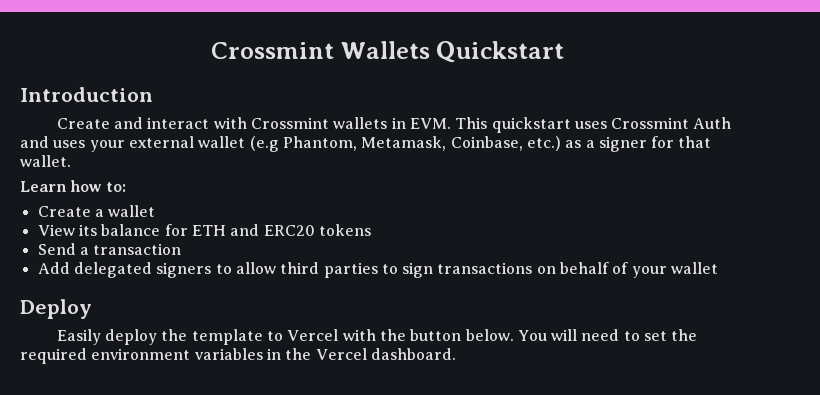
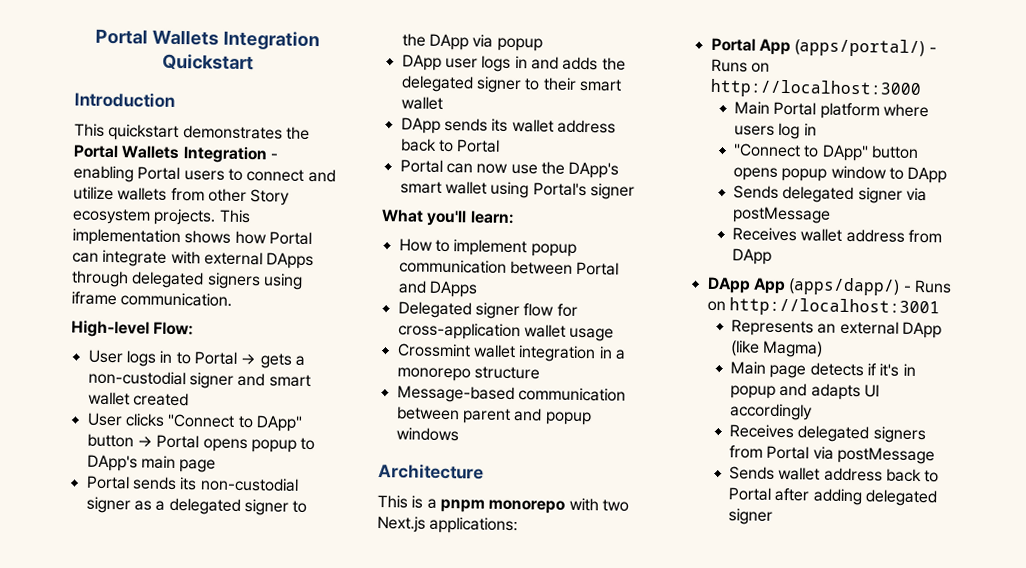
[210,41,430,59] Crossmint Wallets -> [95,28,320,51] Portal Wallets Integration
[56,117,732,133] [20,136,712,152] [20,155,71,167] [20,180,126,192] [37,205,156,217] [37,224,371,236] [37,243,182,255] [37,262,719,278] [20,299,92,319] [56,329,698,345] [20,348,456,364] Create and interact with Crossmint wallets in EVM. This quickstart uses Crossmint Auth and uses your external wallet (e.g Phantom, Metamask, Coinbase, etc.) as a signer for that wallet. // Learn how to: // Create a wallet // View its balance for ETH and ERC20 tokens // Send a transaction // Add delegated signers to allow third parties to sign transactions on behalf of your wallet // Deploy // Easily deploy the template to Vercel with the button below. You will need to set the required environment variables in the Vercel dashboard. -> [74,123,310,142] [73,144,278,164] [73,165,336,183] [73,186,291,206] [72,208,251,226] [72,228,312,247] [72,249,315,270] [71,270,303,290] [71,291,233,307] [71,320,195,338] [87,349,305,369] [87,370,311,389] [87,391,189,407] [86,412,303,432] [86,433,316,453] [86,454,217,473] [85,475,299,492] [85,496,308,516] [401,33,543,52] [401,54,626,72] [400,75,622,94] [400,96,443,110] [400,117,616,134] [399,138,501,153] [399,159,620,179] [399,180,635,200] [381,209,515,227] [398,238,577,257] [398,259,620,276] [397,280,478,298] [397,301,578,320] [397,322,615,342] [396,343,626,363] [396,366,540,382] [396,385,626,404] [395,406,592,426] [395,427,459,442] [378,463,484,480] [377,495,629,514] [377,516,519,535] [710,37,937,58] [710,58,770,73] [709,78,922,100] [733,101,929,120] [733,122,817,140] [732,143,919,162] [732,165,948,184] [732,185,927,204] [731,206,831,224] [731,227,942,244] [731,248,772,265] [706,276,952,296] [706,297,940,318] [730,319,942,339] [729,340,824,358] [729,361,916,379] [729,382,880,401] [729,403,813,421] [728,424,926,444] [728,445,935,465] [728,466,940,483] [727,487,937,507] [727,508,773,525] This quickstart demonstrates the Portal Wallets Integration - enabling Portal users to connect and utilize wallets from other Story ecosystem projects. This implementation shows how Portal can integrate with external DApps through delegated signers using iframe communication. // High-level Flow: // User logs in to Portal → gets a non-custodial signer and smart wallet created // User clicks "Connect to DApp" button → Portal opens popup to DApp's main page // Portal sends its non-custodial signer as a delegated signer to the DApp via popup // DApp user logs in and adds the delegated signer to their smart wallet // DApp sends its wallet address back to Portal // Portal can now use the DApp's smart wallet using Portal's signer // What you'll learn: // How to implement popup communication between Portal and DApps // Delegated signer flow for cross-application wallet usage // Crossmint wallet integration in a monorepo structure // Message-based communication between parent and popup windows // Architecture // This is a pnpm monorepo with two Next.js applications: // Portal App (apps/portal/) - Runs on http://localhost:3000 // Main Portal platform where users log in // "Connect to DApp" button opens popup window to DApp // Sends delegated signer via postMessage // Receives wallet address from DApp // DApp App (apps/dapp/) - Runs on http://localhost:3001 // Represents an external DApp (like Magma) // Main page detects if it's in popup and adapts UI accordingly // Receives delegated signers from Portal via postMessage // Sends wallet address back to Portal after adding delegated signer

